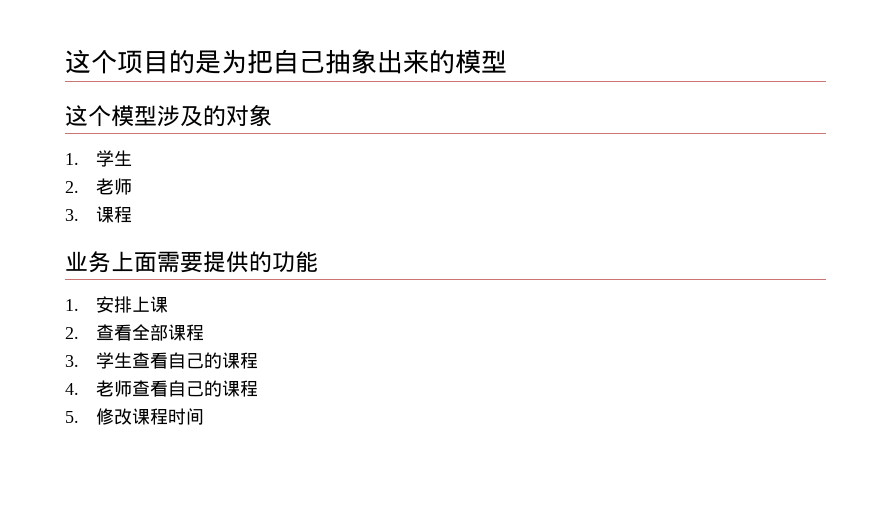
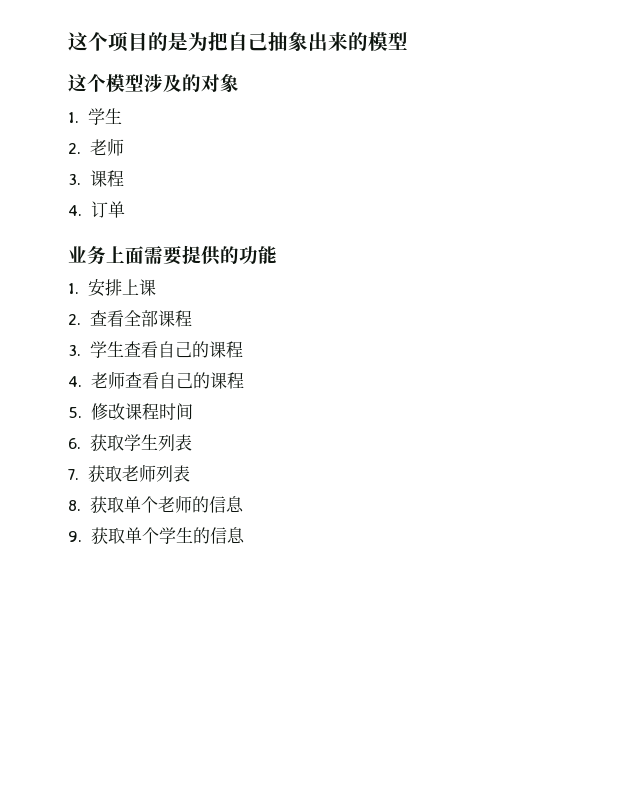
(133, 214) none -> [68,201,125,218] // 4.订单
(205, 416) none -> [68,434,192,451] [68,464,190,482] [68,495,244,513] [68,527,245,544] // 6.获取学生列表 // 7.获取老师列表 // 8.获取单个老师的信息 // 9.获取单个学生的信息

